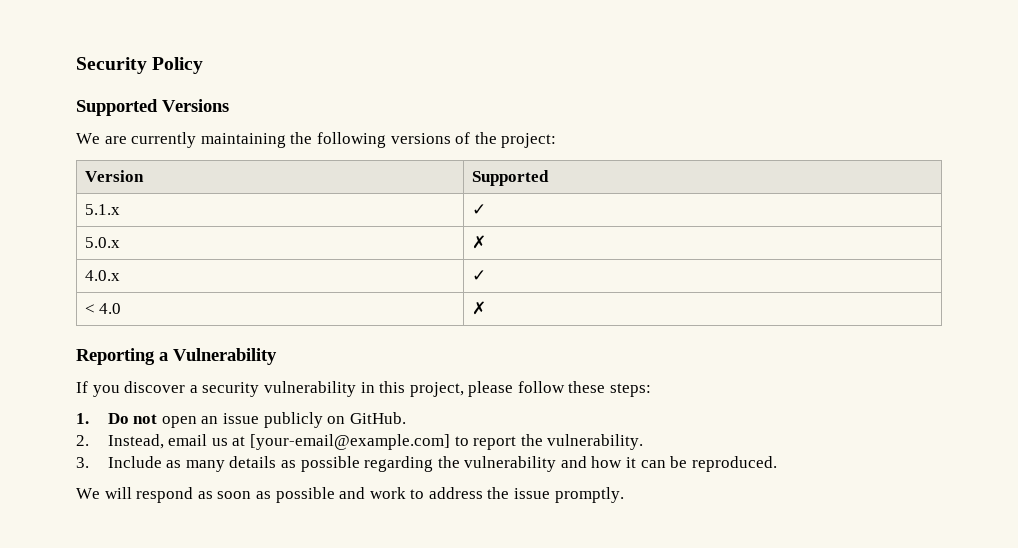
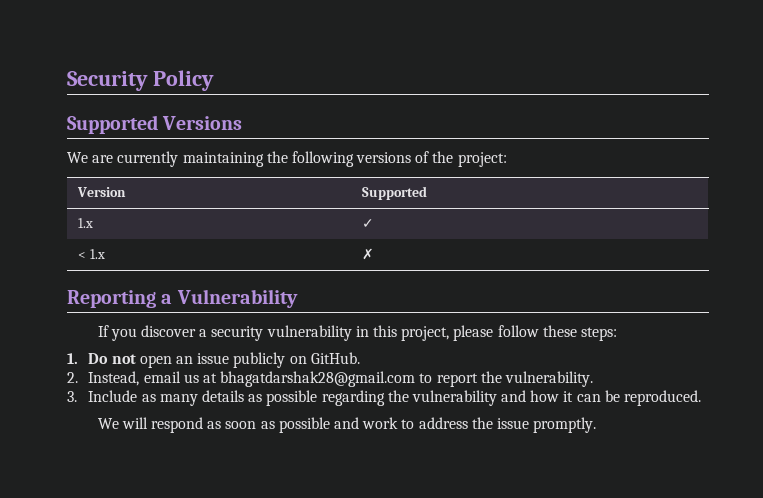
[84,204,120,215] [471,204,486,215] [84,237,120,248] [471,235,486,249] [84,270,120,281] 5.1.x | ✓ // 5.0.x | ✗ // 4.0.x -> [78,218,94,228] 1.x
[99,303,122,314] 4.0 -> [90,249,106,259] 1.x
[249,434,450,450] [your-email@example.com] -> [220,371,416,387] bhagatdarshak28@gmail.com

